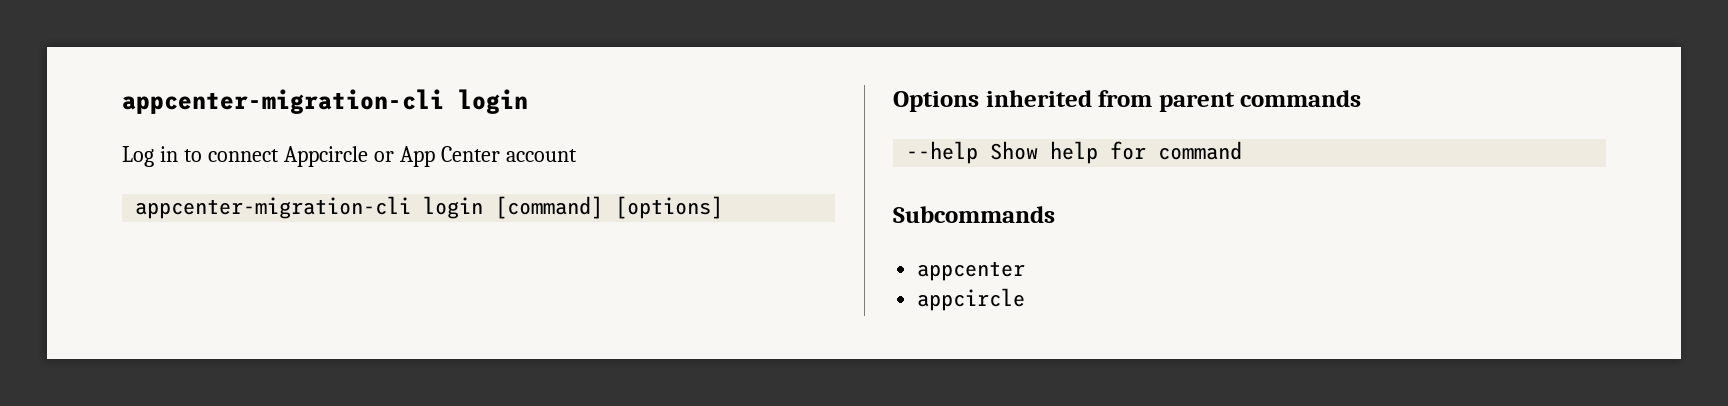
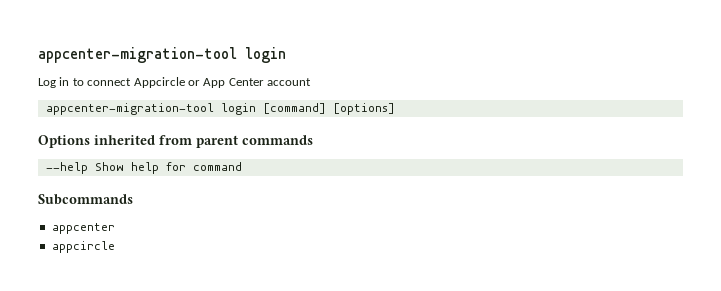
[122,89,444,114] appcenter-migration-cli -> [38,47,237,63] appcenter-migration-tool
[135,196,412,219] appcenter-migration-cli -> [45,103,214,115] appcenter-migration-tool

